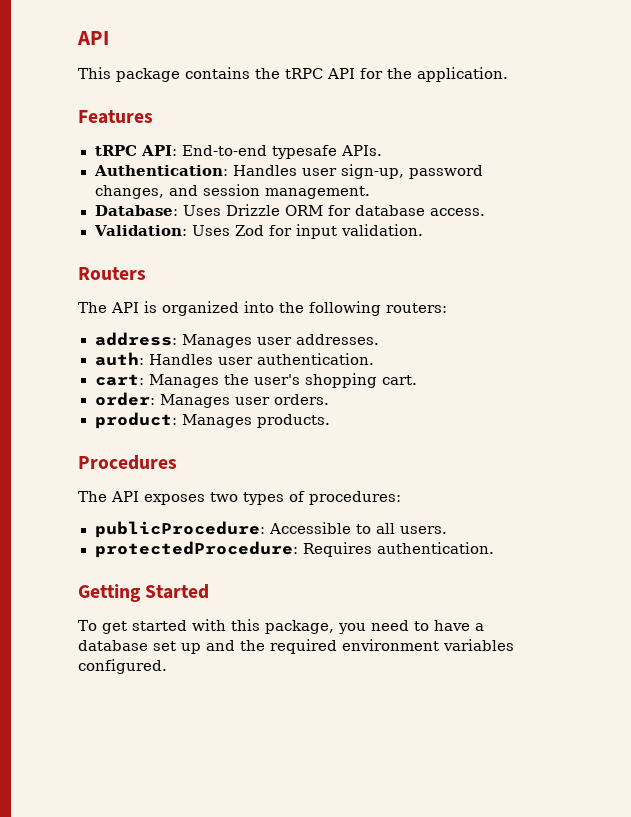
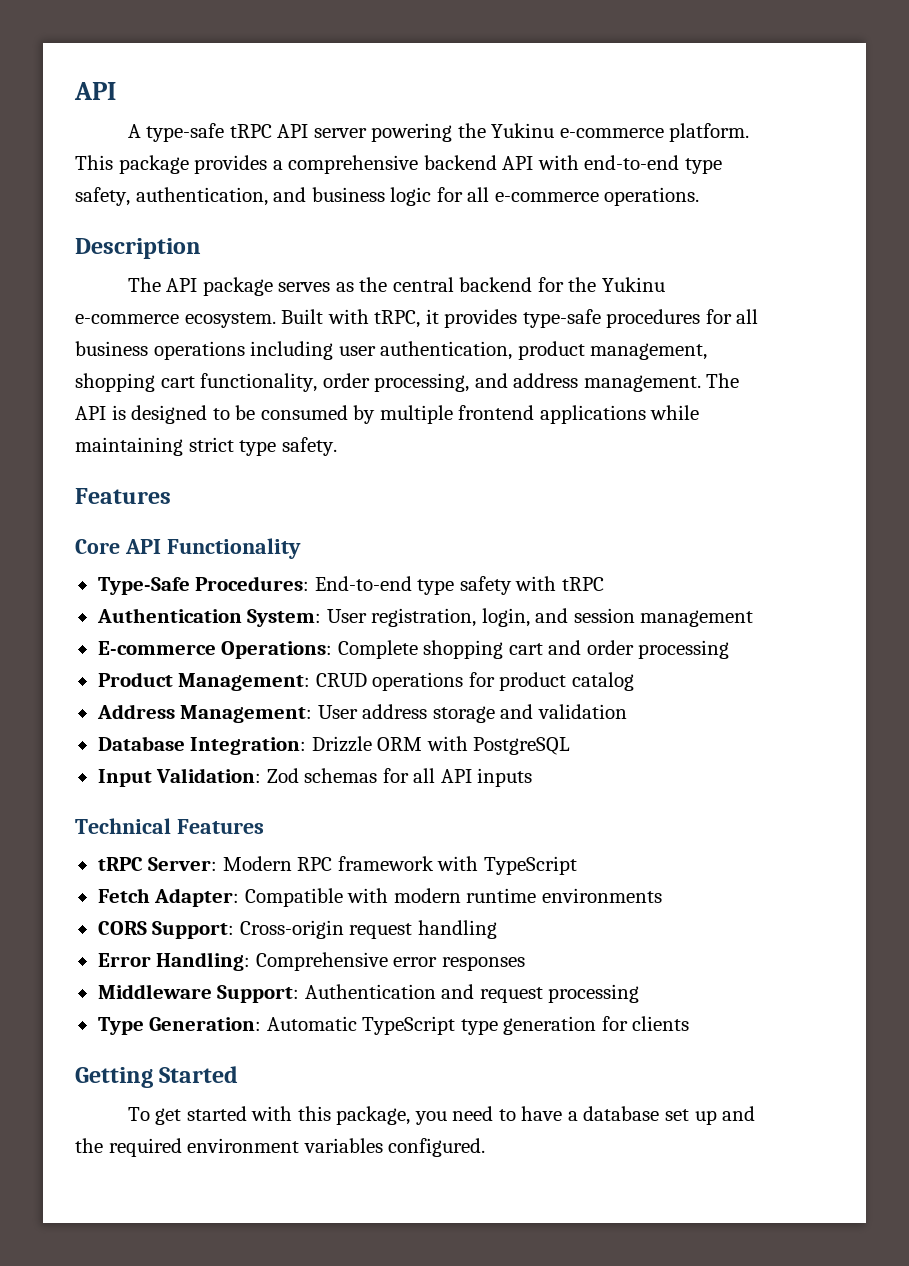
[78,67,508,82] [78,110,153,124] [94,145,382,159] [93,164,483,179] [94,184,370,199] [94,204,485,216] [93,224,424,239] [78,267,146,280] [78,301,447,316] [94,332,379,348] [94,352,374,366] [94,373,417,388] [94,392,329,408] [94,412,330,429] [78,455,177,470] [78,491,401,505] [94,521,447,538] [94,541,494,558] This package contains the tRPC API for the application. // Features // tRPC API: End-to-end typesafe APIs. // Authentication: Handles user sign-up, password changes, and session management. // Database: Uses Drizzle ORM for database access. // Validation: Uses Zod for input validation. // Routers // The API is organized into the following routers: // address: Manages user addresses. // auth: Handles user authentication. // cart: Manages the user's shopping cart. // order: Manages user orders. // product: Manages products. // Procedures // The API exposes two types of procedures: // publicProcedure: Accessible to all users. // protectedProcedure: Requires authentication. -> [127,123,750,142] [75,155,722,174] [75,187,700,206] [75,238,201,259] [127,277,665,296] [75,309,759,328] [75,341,708,360] [75,373,740,392] [75,405,700,424] [75,437,337,456] [75,488,171,504] [75,538,301,559] [97,576,604,595] [96,608,754,627] [97,640,730,659] [97,672,634,691] [96,704,627,723] [97,736,571,755] [97,768,533,787] [75,818,264,834] [97,856,577,875] [97,888,662,907] [97,920,497,939] [97,952,525,971] [97,984,640,1003] [97,1016,690,1035] A type-safe tRPC API server powering the Yukinu e-commerce platform. This package provides a comprehensive backend API with end-to-end type safety, authentication, and business logic for all e-commerce operations. // Description // The API package serves as the central backend for the Yukinu e-commerce ecosystem. Built with tRPC, it provides type-safe procedures for all business operations including user authentication, product management, shopping cart functionality, order processing, and address management. The API is designed to be consumed by multiple frontend applications while maintaining strict type safety. // Features // Core API Functionality // Type-Safe Procedures: End-to-end type safety with tRPC // Authentication System: User registration, login, and session management // E-commerce Operations: Complete shopping cart and order processing // Product Management: CRUD operations for product catalog // Address Management: User address storage and validation // Database Integration: Drizzle ORM with PostgreSQL // Input Validation: Zod schemas for all API inputs // Technical Features // tRPC Server: Modern RPC framework with TypeScript // Fetch Adapter: Compatible with modern runtime environments // CORS Support: Cross-origin request handling // Error Handling: Comprehensive error responses // Middleware Support: Authentication and request processing // Type Generation: Automatic TypeScript type generation for clients

